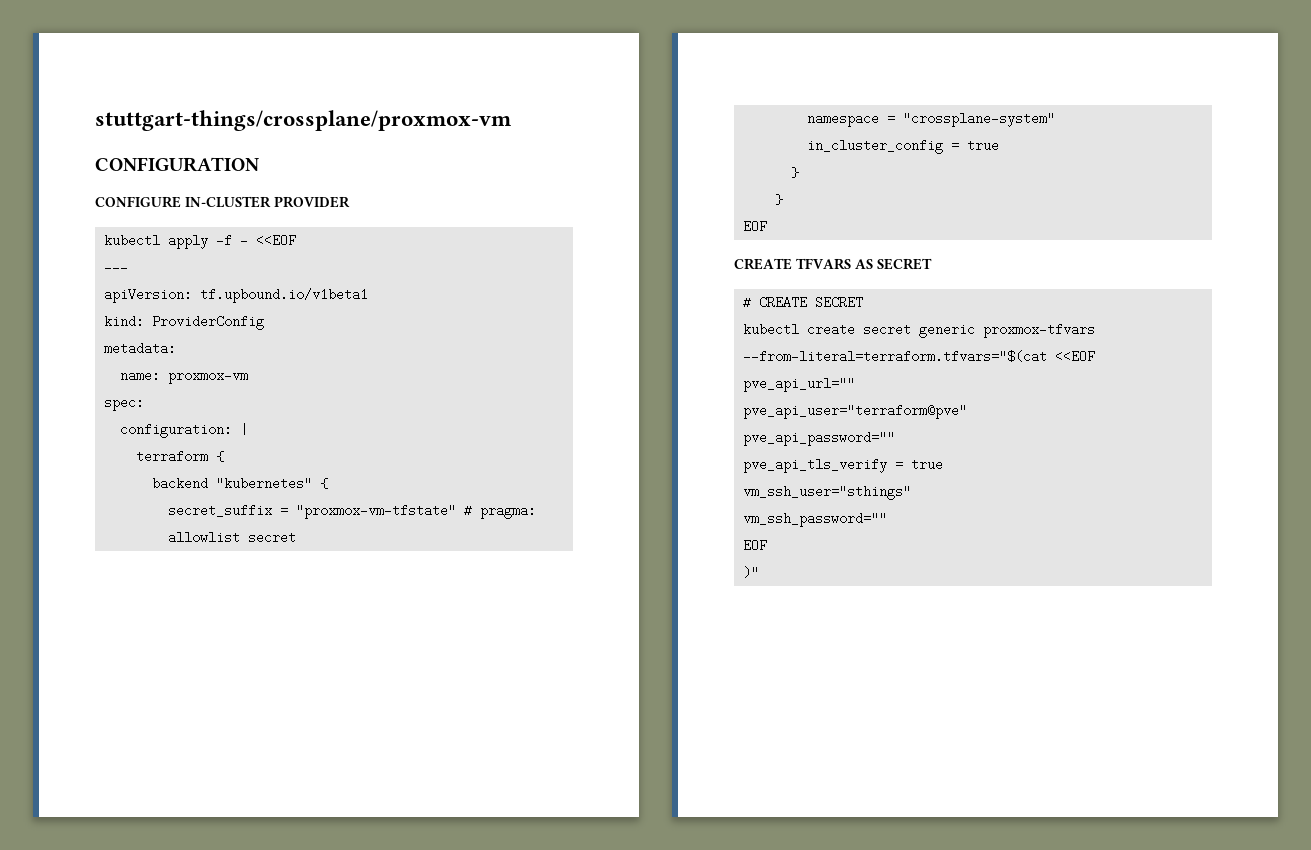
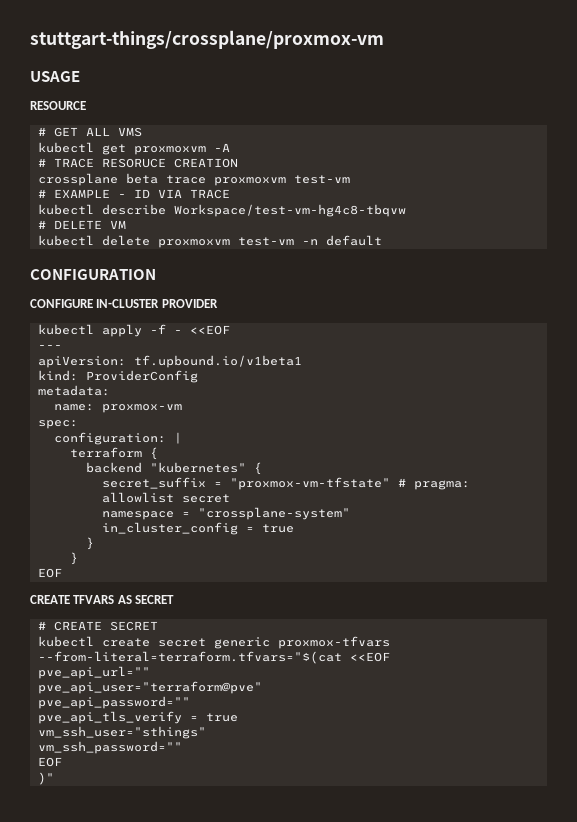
(512, 120) none -> [30,71,80,82] [30,101,86,110] [37,127,142,137] [37,142,230,155] [37,158,238,168] [37,173,350,186] [37,189,230,199] [37,204,406,217] [37,220,126,229] [37,235,382,248] // USAGE // RESOURCE // # GET ALL VMS // kubectl get proxmoxvm -A // # TRACE RESORUCE CREATION // crossplane beta trace proxmoxvm test-vm // # EXAMPLE - ID VIA TRACE // kubectl describe Workspace/test-vm-hg4c8-tbqvw // # DELETE VM // kubectl delete proxmoxvm test-vm -n default

